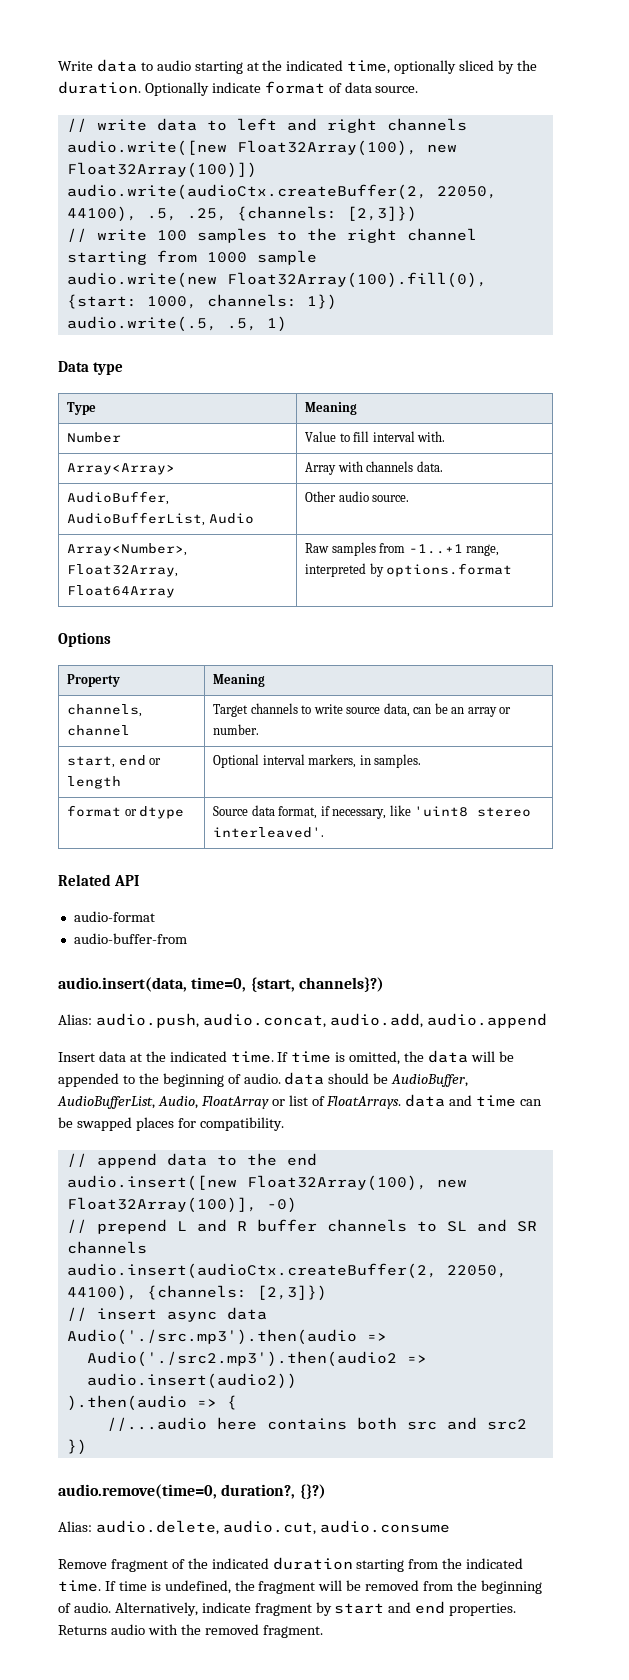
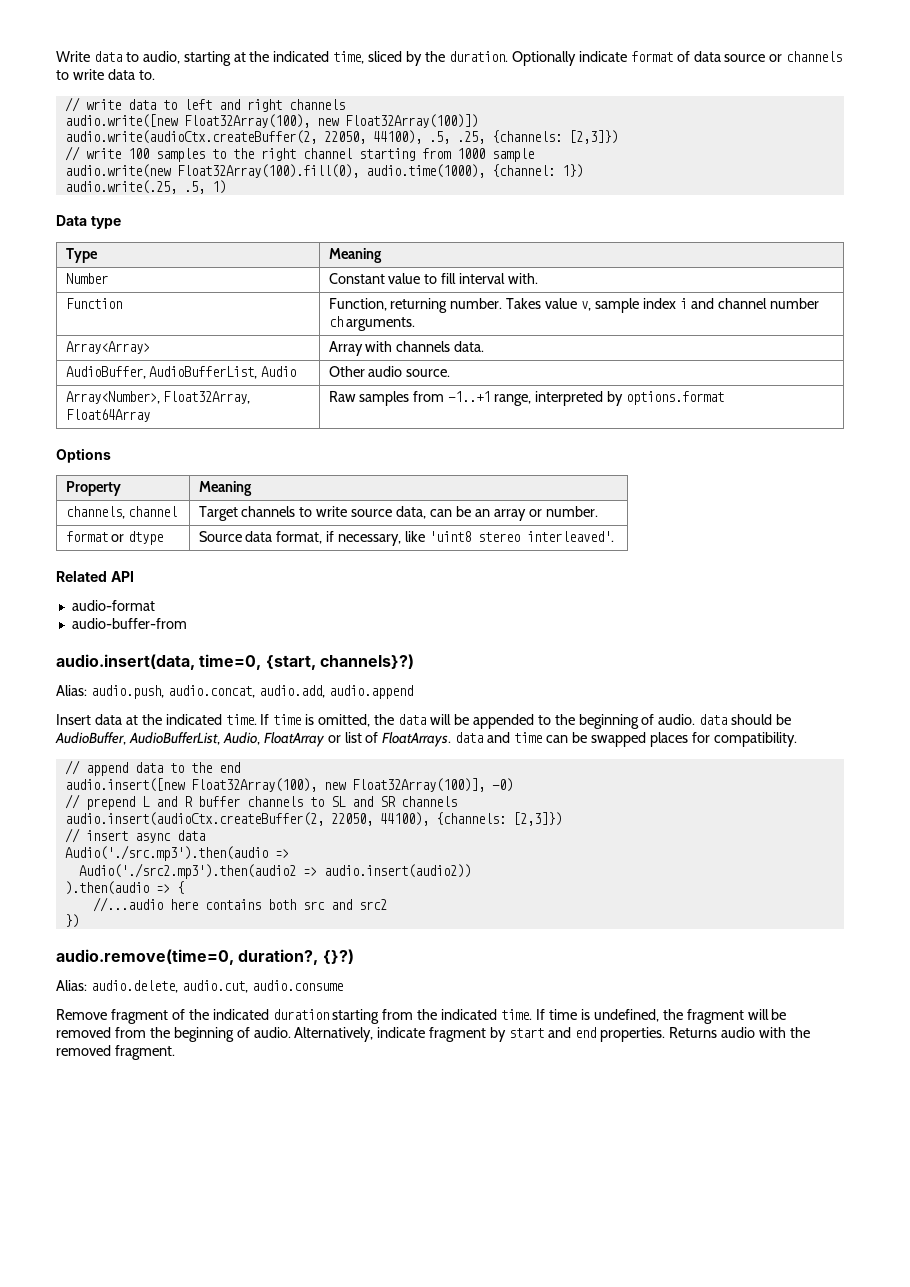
[156,60,191,71] audio -> [142,51,180,64] audio,
[394,60,457,74] optionally -> (365, 57) none
[375,86,419,93] source. -> [724,51,843,62] [56,69,155,80] source or channels to write data to.
[66,294,297,309] {start: 1000, channels: -> [365,164,555,178] audio.time(1000), {channel:
[66,316,217,332] audio.write(.5, -> [64,180,177,194] audio.write(.25,
[304,431,336,442] Value -> [328,273,421,284] Constant value
(446, 436) none -> [65,298,122,309] [328,298,819,313] [328,316,416,331] // Function | Function, returning number. Takes value v, sample index i and channel number ch arguments.
[66,755,162,768] [66,776,121,789] [212,754,422,768] // start, end or length | Optional interval markers, in samples. -> (598, 511) none

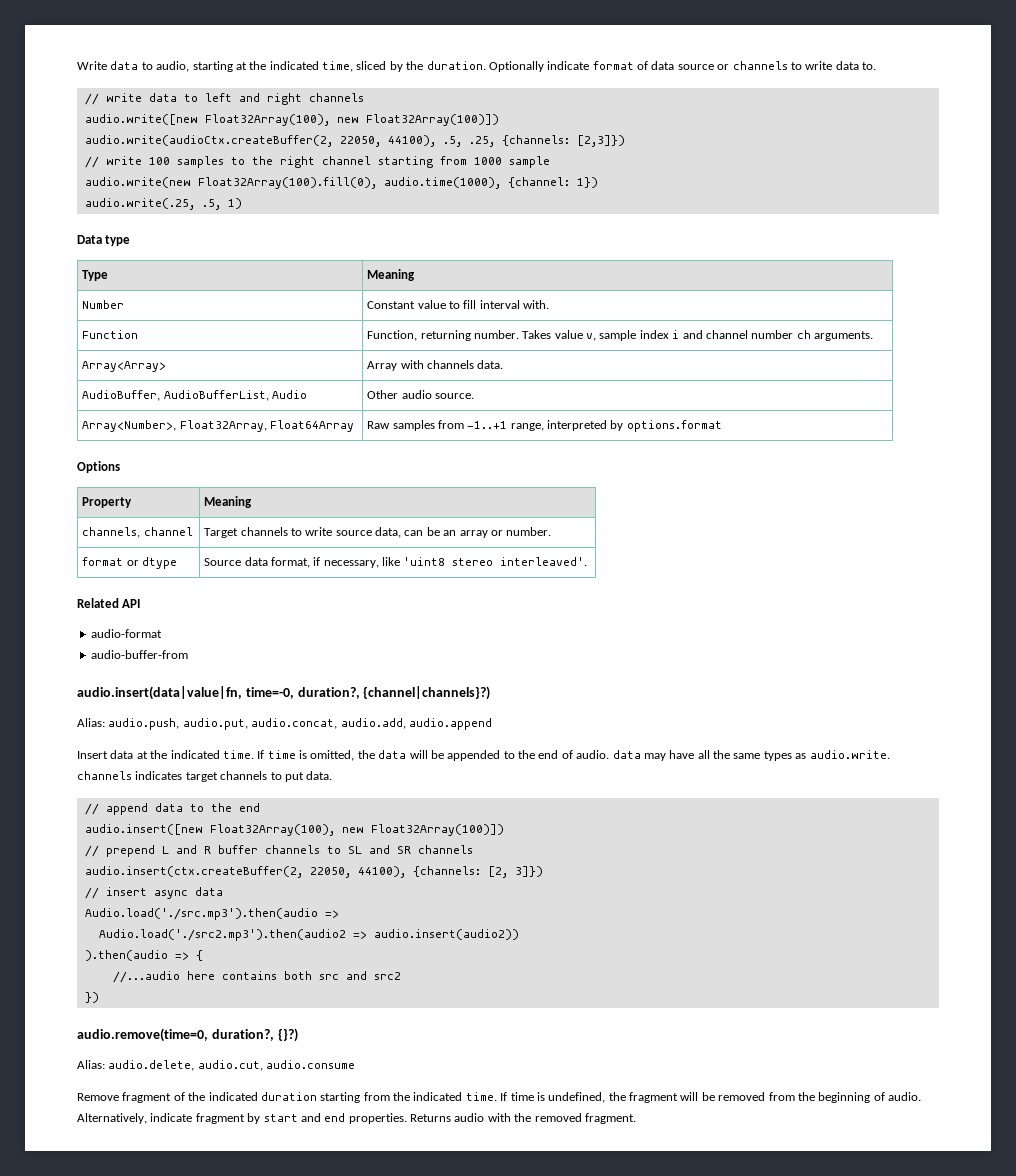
[56,654,414,670] audio.insert(data, time=0, {start, channels}?) -> [77,686,491,700] audio.insert(data|value|fn, time=-0, duration?, {channel|channels}?)
(164, 692) none -> [182,718,248,730] audio.put,
[578,714,639,729] beginning -> [538,750,559,759] end
[731,714,792,725] [55,732,797,747] should be AudioBuffer, AudioBufferList, Audio, FloatArray or list of FloatArrays. data and time can be swapped places for compatibility. -> [643,750,890,761] [77,771,333,782] may have all the same types as audio.write. channels indicates target channels to put data.
[351,778,513,792] Float32Array(100)], -0) -> [370,824,504,836] Float32Array(100)])
[64,812,324,826] audio.insert(audioCtx.createBuffer(2, -> [84,866,303,878] audio.insert(ctx.createBuffer(2,
[512,812,562,826] [2,3]}) -> [487,866,543,878] [2, 3]})
[64,845,268,861] Audio('./src.mp3').then(audio -> [84,908,318,920] Audio.load('./src.mp3').then(audio
[78,863,296,879] Audio('./src2.mp3').then(audio2 -> [98,929,346,941] Audio.load('./src2.mp3').then(audio2

